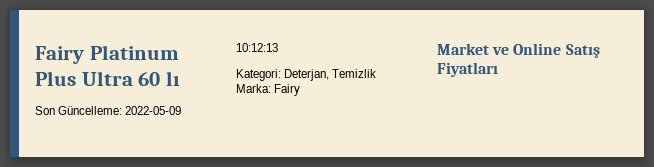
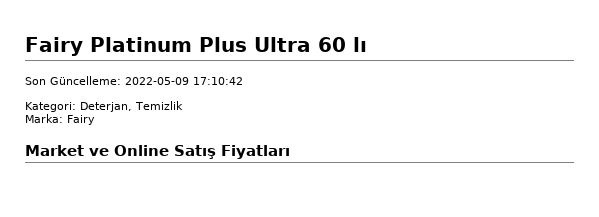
[236,43,278,52] 10:12:13 -> [193,77,243,85] 17:10:42

